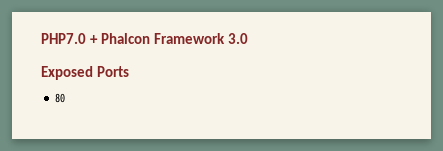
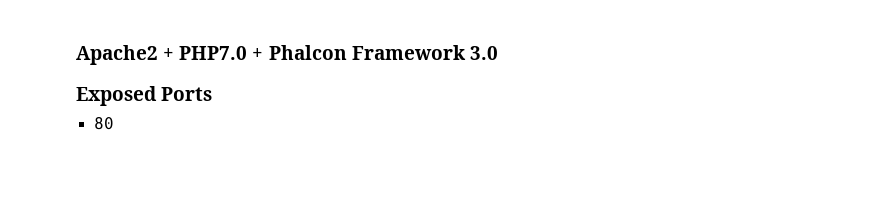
(41, 38) none -> [76,45,175,65] Apache2 +

